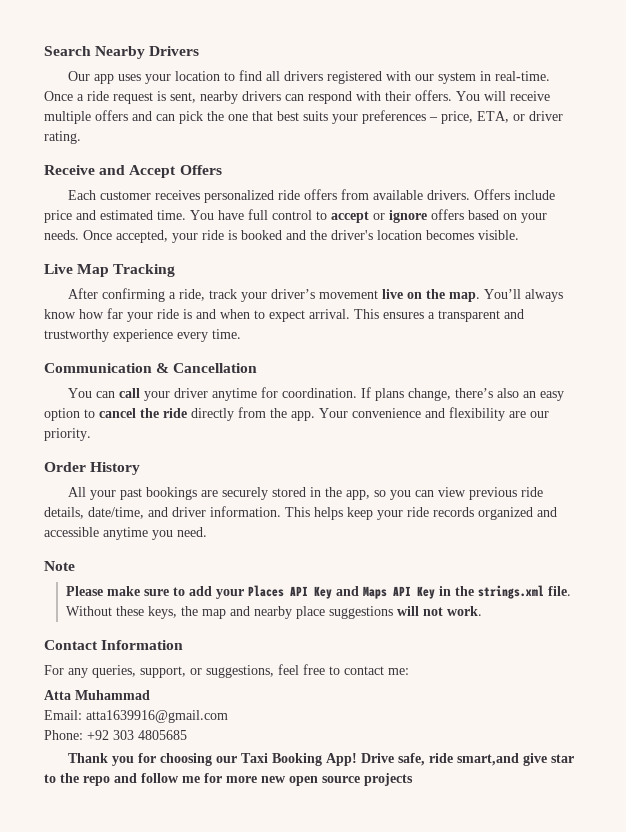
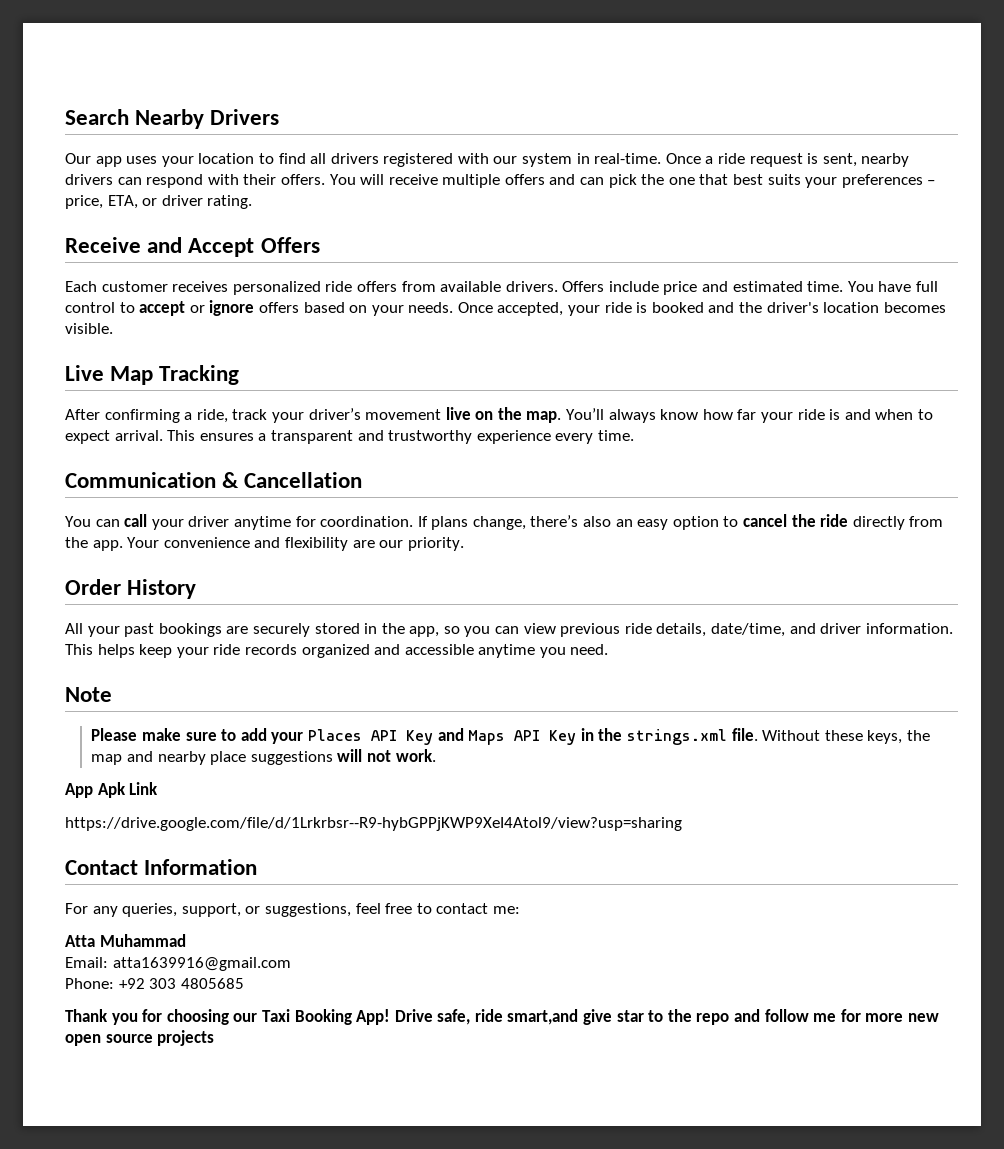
(482, 611) none -> [65,782,159,798] [65,817,682,831] // App Apk Link // https://drive.google.com/file/d/1Lrkrbsr--R9-hybGPPjKWP9XeI4Atol9/view?usp=sharing

